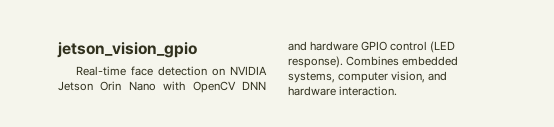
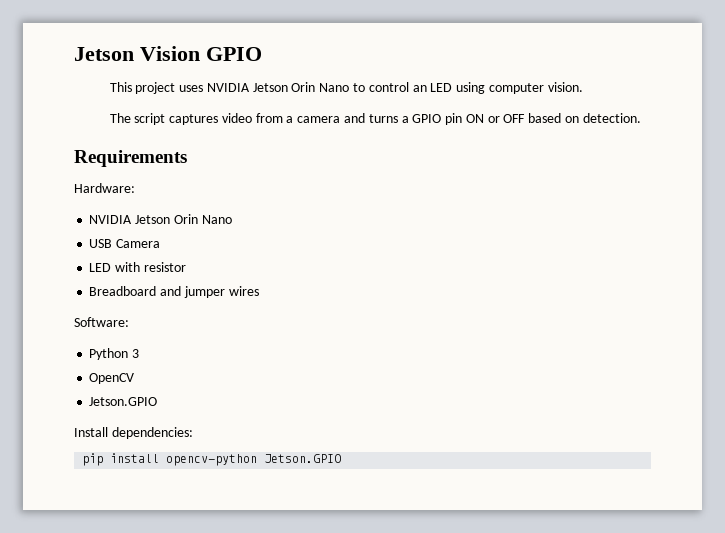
[57,42,197,58] [75,66,267,76] [58,81,266,93] [288,41,456,53] [288,56,459,68] [288,71,448,83] [288,86,398,96] jetson_vision_gpio // Real-time face detection on NVIDIA Jetson Orin Nano with OpenCV DNN and hardware GPIO control (LED response). Combines embedded systems, computer vision, and hardware interaction. -> [74,46,262,61] [109,82,583,94] [109,113,641,125] [74,150,187,167] [74,183,135,193] [89,214,232,224] [89,239,161,248] [89,262,186,272] [89,286,259,298] [74,317,129,327] [89,348,140,360] [89,373,135,384] [89,397,158,406] [74,427,193,439] [82,453,342,466] Jetson Vision GPIO // This project uses NVIDIA Jetson Orin Nano to control an LED using computer vision. // The script captures video from a camera and turns a GPIO pin ON or OFF based on detection. // Requirements // Hardware: // NVIDIA Jetson Orin Nano // USB Camera // LED with resistor // Breadboard and jumper wires // Software: // Python 3 // OpenCV // Jetson.GPIO // Install dependencies: // pip install opencv-python Jetson.GPIO

